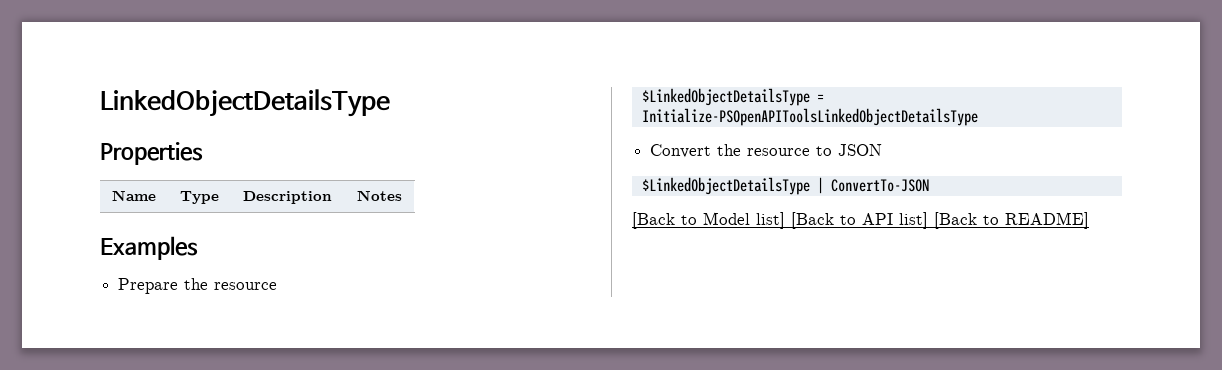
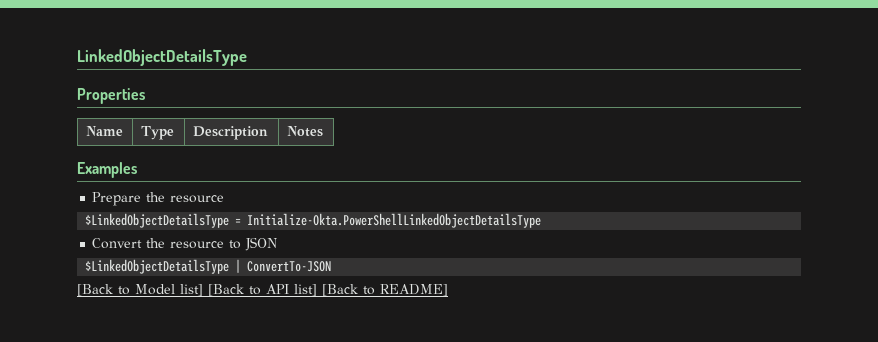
[641,108,978,126] Initialize-PSOpenAPIToolsLinkedObjectDetailsType -> [247,213,542,228] Initialize-Okta.PowerShellLinkedObjectDetailsType

